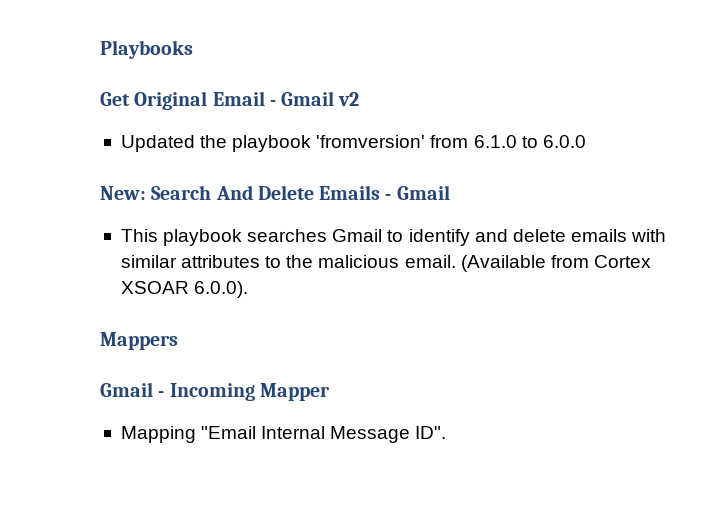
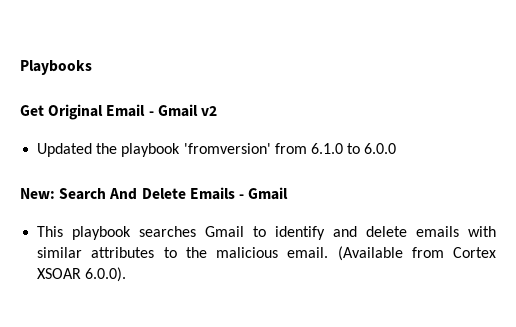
[100,332,178,350] [100,382,330,401] [120,426,447,443] // Mappers // Gmail - Incoming Mapper // Mapping "Email Internal Message ID". -> (127, 274) none

